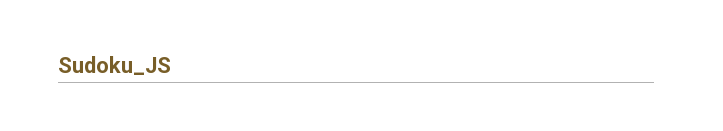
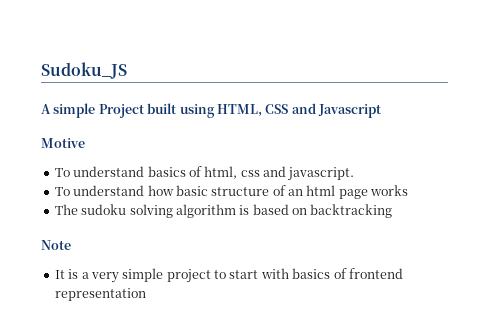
(171, 65) none -> [41,103,381,118] [41,138,85,148] [54,166,355,181] [54,185,409,199] [54,204,393,218] [41,240,71,250] [54,268,403,283] [54,288,146,301] // A simple Project built using HTML, CSS and Javascript // Motive // To understand basics of html, css and javascript. // To understand how basic structure of an html page works // The sudoku solving algorithm is based on backtracking // Note // It is a very simple project to start with basics of frontend representation

